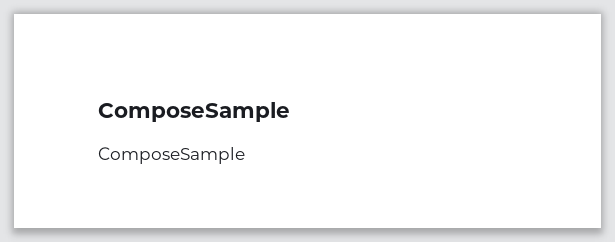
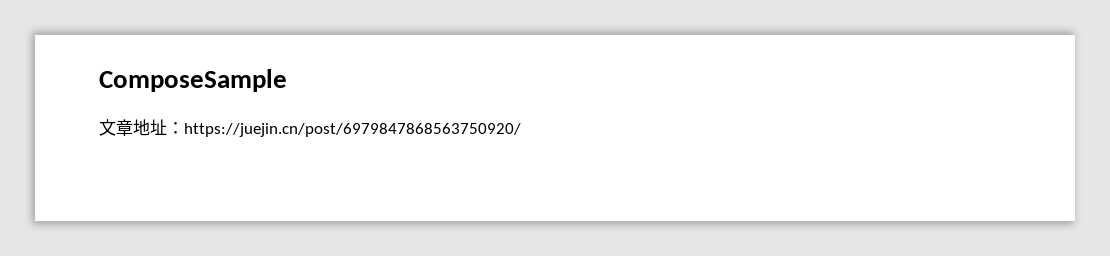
[98,147,245,164] ComposeSample -> [99,119,521,137] 文章地址：https://juejin.cn/post/6979847868563750920/

